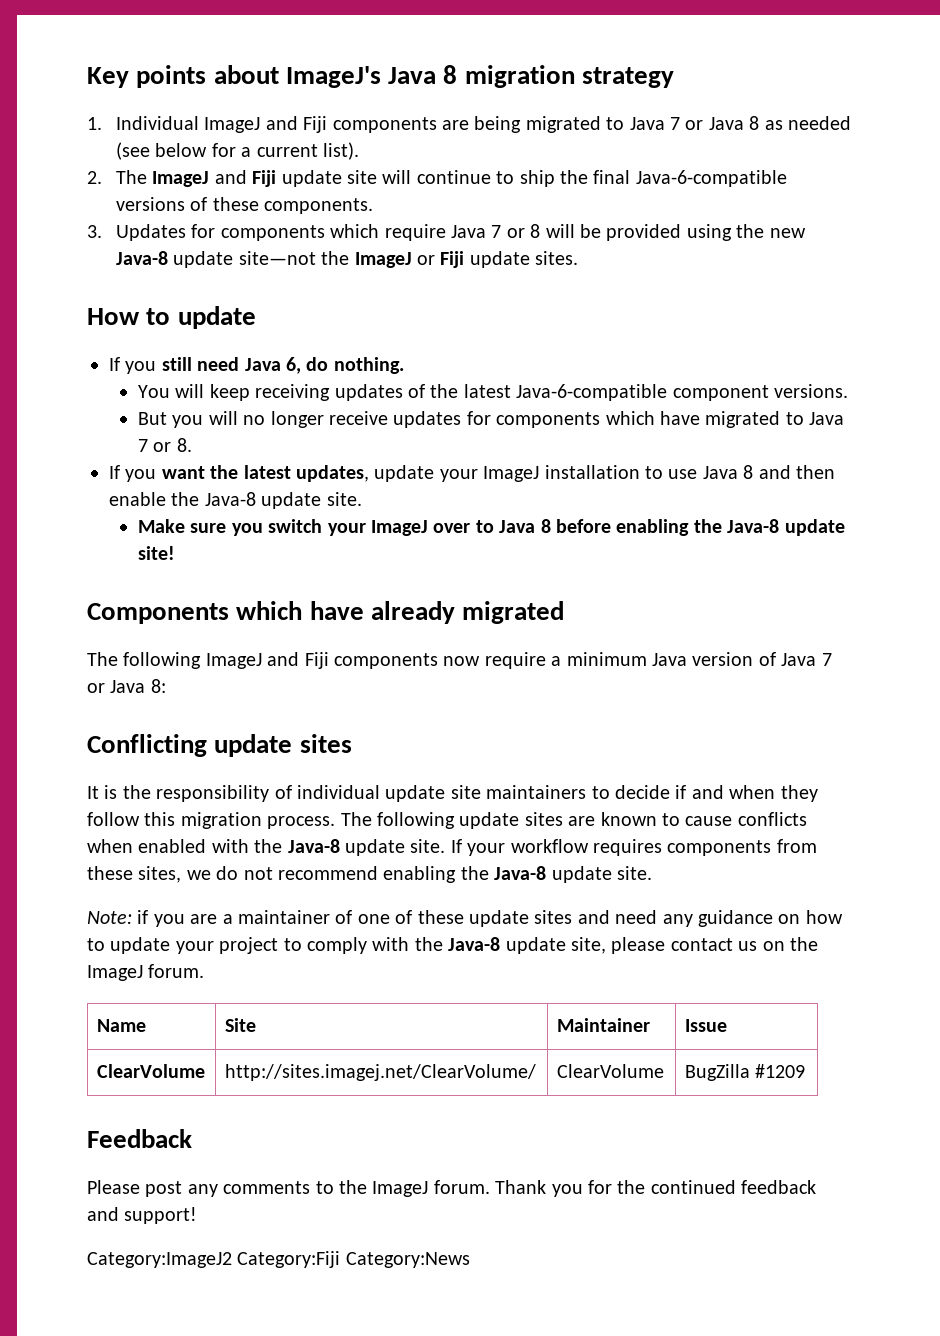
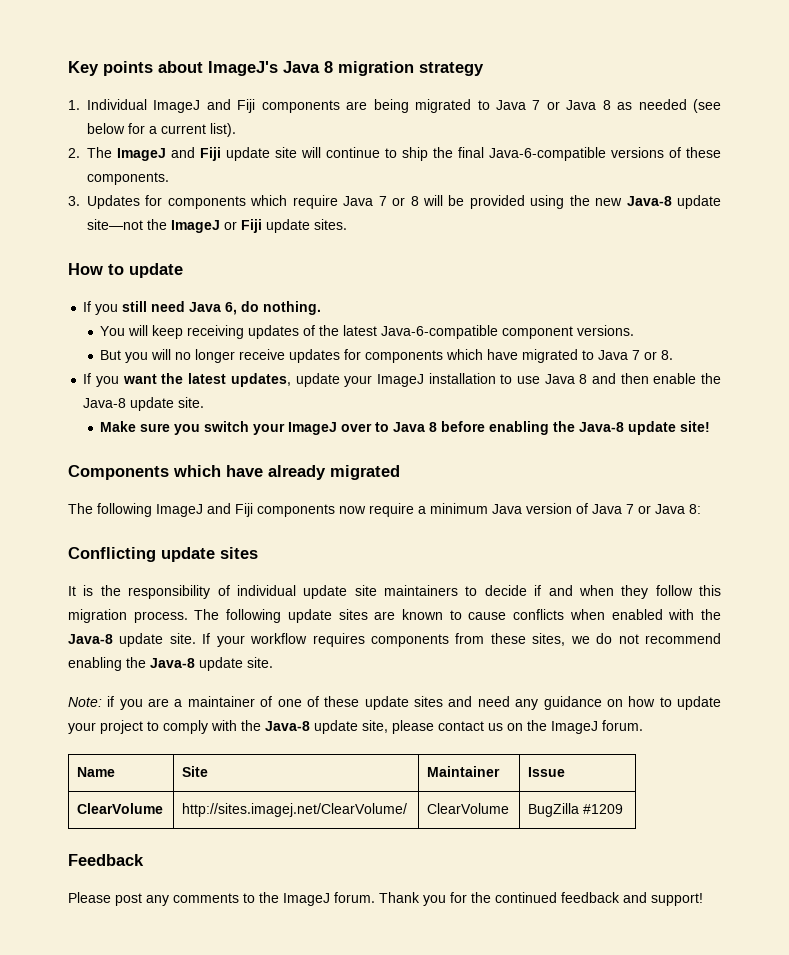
[87,1251,470,1268] // Category:ImageJ2 Category:Fiji Category:News -> (703, 899) none

